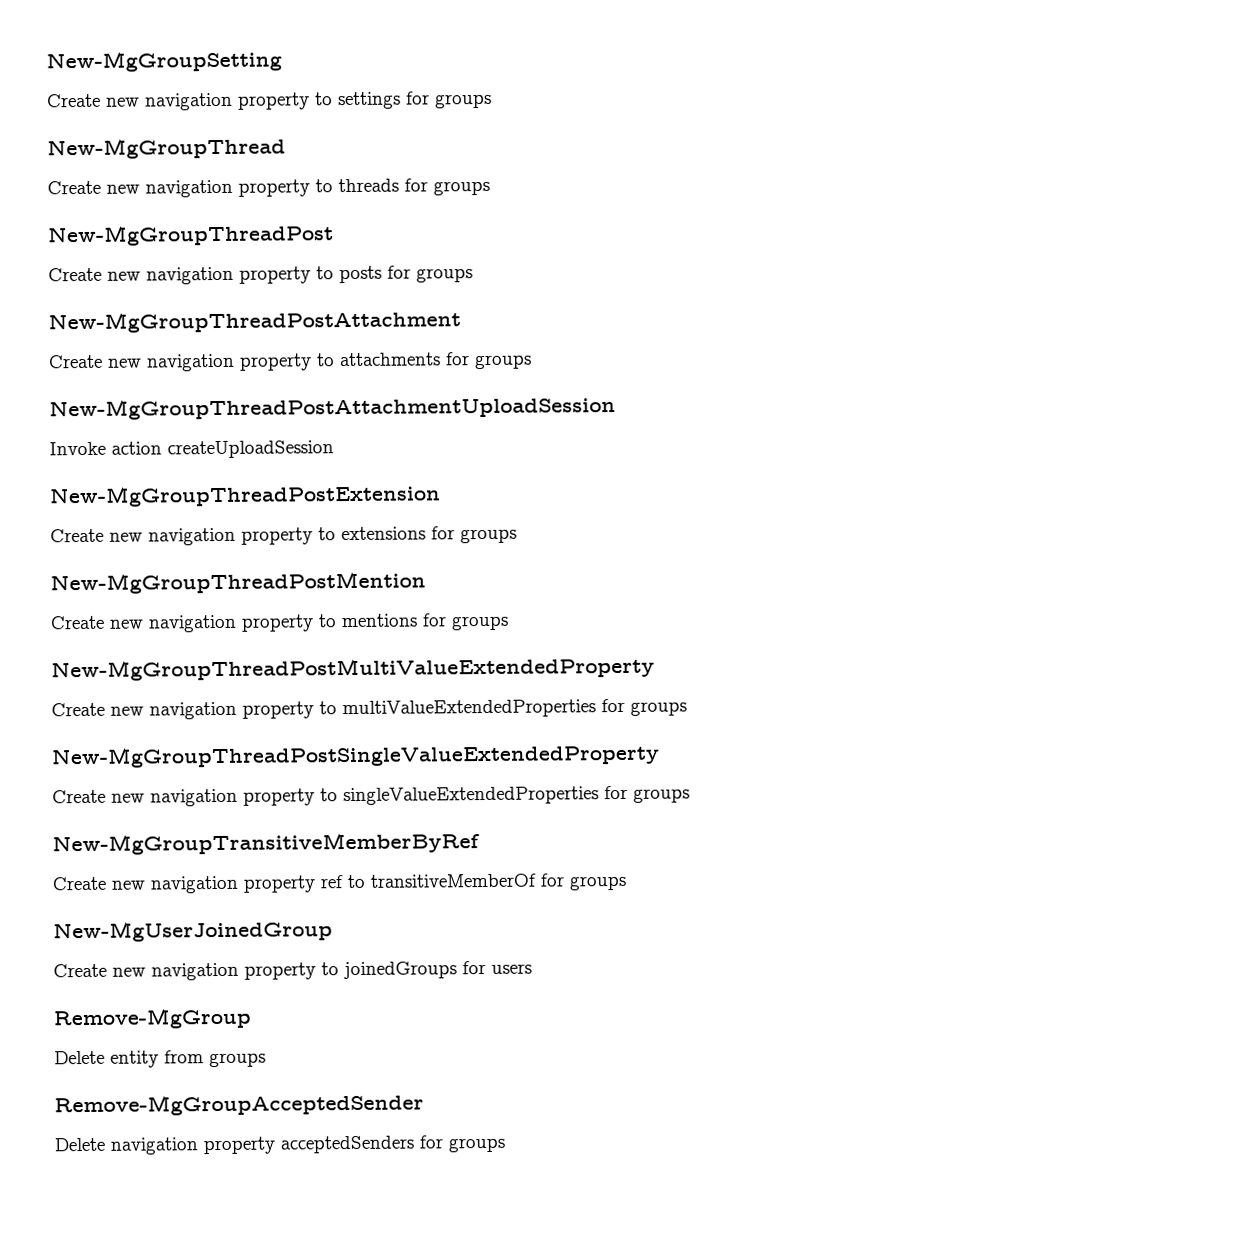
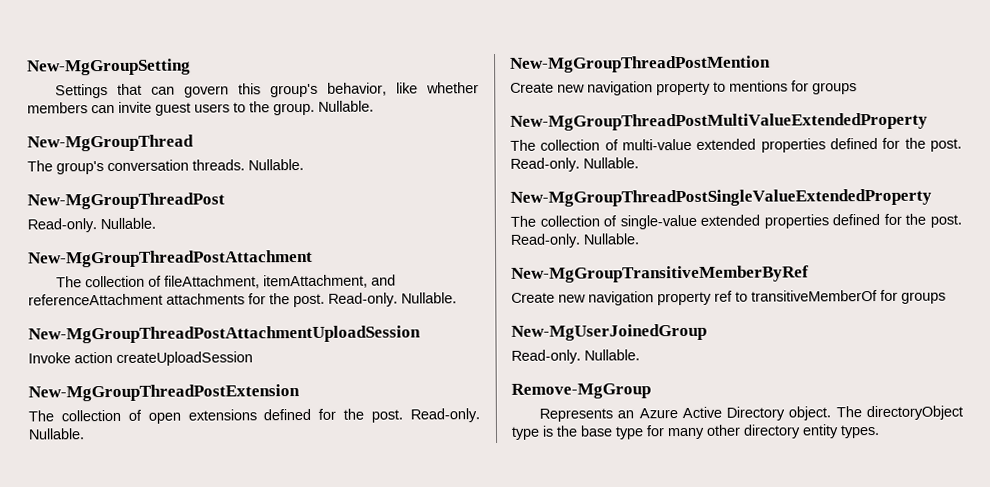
[47,91,492,111] [47,137,286,160] [47,178,490,198] [48,224,334,247] [48,265,473,285] [48,310,461,334] [48,352,532,372] Create new navigation property to settings for groups // New-MgGroupThread // Create new navigation property to threads for groups // New-MgGroupThreadPost // Create new navigation property to posts for groups // New-MgGroupThreadPostAttachment // Create new navigation property to attachments for groups -> [55,82,479,99] [27,100,374,116] [27,134,194,152] [27,159,304,175] [27,192,225,210] [27,217,156,233] [28,249,313,268] [56,274,397,289] [28,292,457,308] Settings that can govern this group's behavior, like whether members can invite guest users to the group. Nullable. // New-MgGroupThread // The group's conversation threads. Nullable. // New-MgGroupThreadPost // Read-only. Nullable. // New-MgGroupThreadPostAttachment // The collection of fileAttachment, itemAttachment, and referenceAttachment attachments for the post. Read-only. Nullable.
[50,526,517,546] Create new navigation property to extensions for groups -> [28,408,481,424] [28,428,85,440] The collection of open extensions defined for the post. Read-only. Nullable.
[51,698,687,720] [51,743,660,769] [52,785,690,807] Create new navigation property to multiValueExtendedProperties for groups // New-MgGroupThreadPostSingleValueExtendedProperty // Create new navigation property to singleValueExtendedProperties for groups -> [510,137,962,153] [510,157,639,172] [510,188,932,207] [510,213,962,230] [510,233,640,248] The collection of multi-value extended properties defined for the post. Read-only. Nullable. // New-MgGroupThreadPostSingleValueExtendedProperty // The collection of single-value extended properties defined for the post. Read-only. Nullable.
[53,960,532,981] [53,1007,252,1030] [54,1050,266,1068] [54,1093,424,1117] [54,1135,505,1155] Create new navigation property to joinedGroups for users // Remove-MgGroup // Delete entity from groups // Remove-MgGroupAcceptedSender // Delete navigation property acceptedSenders for groups -> [511,349,640,364] [511,383,651,399] [539,405,963,422] [511,424,880,440] Read-only. Nullable. // Remove-MgGroup // Represents an Azure Active Directory object. The directoryObject type is the base type for many other directory entity types.

